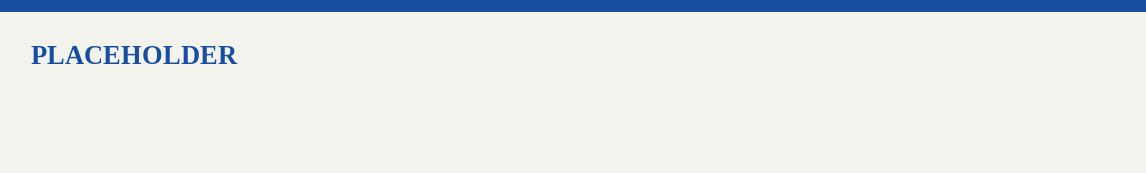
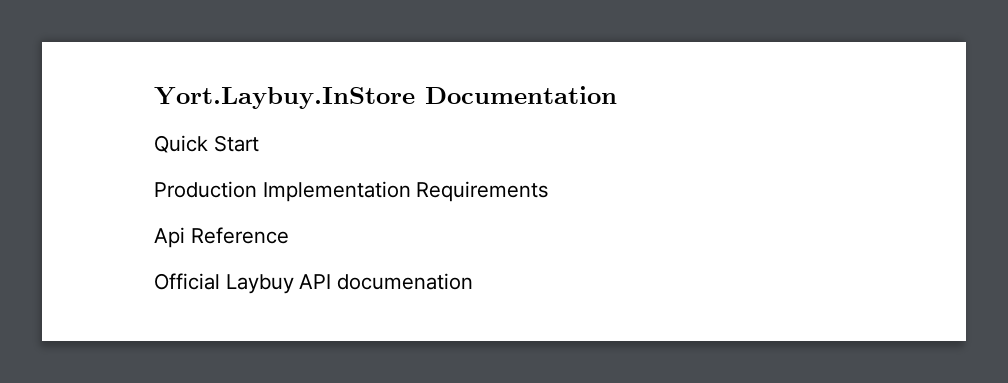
[31,46,238,64] PLACEHOLDER -> [154,86,617,109] [154,135,259,153] [154,181,549,202] [154,227,289,248] [154,273,474,294] Yort.Laybuy.InStore Documentation // Quick Start // Production Implementation Requirements // Api Reference // Official Laybuy API documenation

